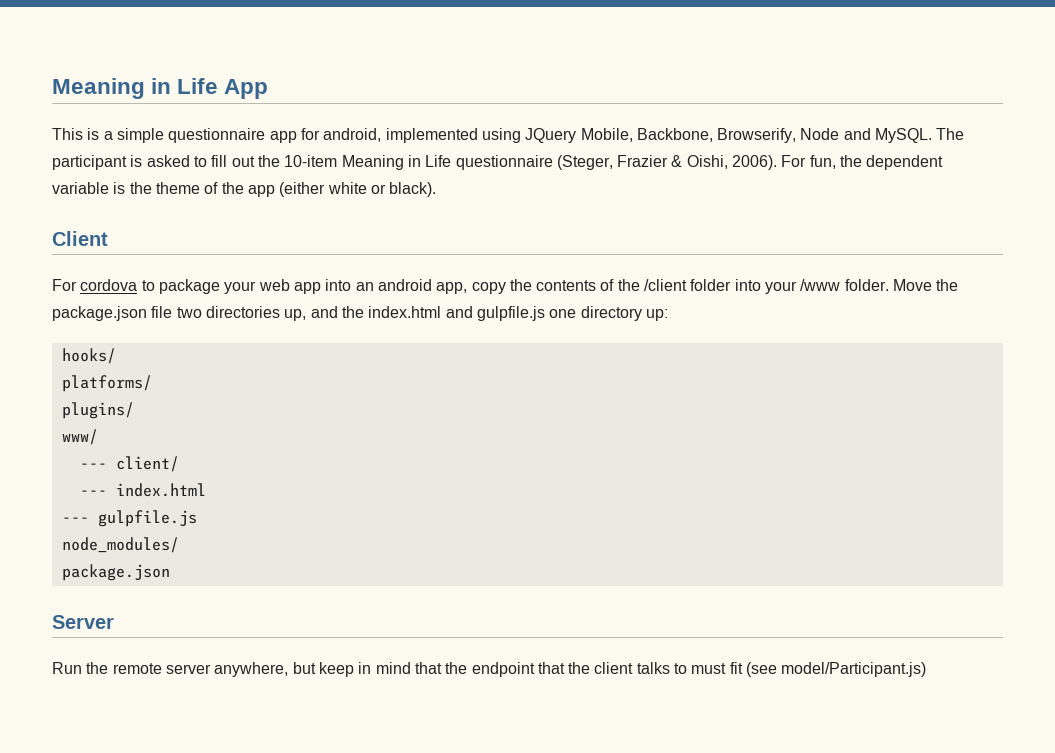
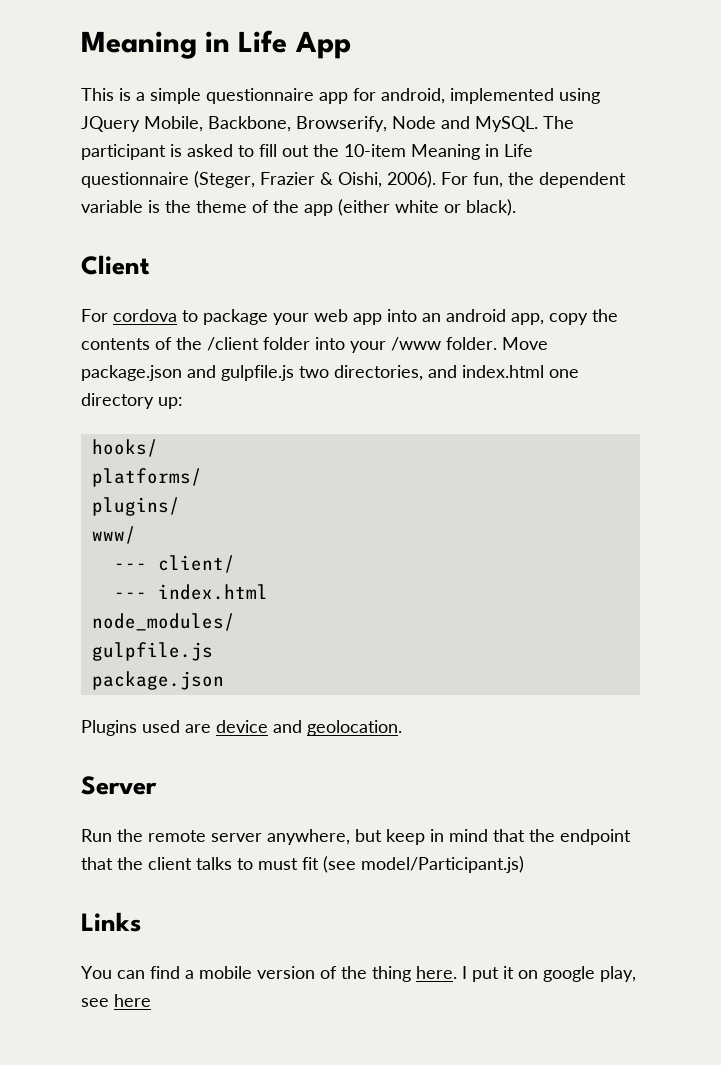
[936,279,959,291] [52,306,545,321] the package.json file two directories up, and the index.html and gulpfile.js -> [81,365,544,381] package.json and gulpfile.js two directories, and index.html
[61,517,89,523] --- -> [91,613,235,631] node_modules/ //
[61,537,179,553] [61,564,170,581] node_modules/ // package.json -> [91,671,224,690] [81,720,402,736] package.json // Plugins used are device and geolocation.
(927, 669) none -> [81,912,141,932] [81,966,636,982] [81,994,151,1007] // Links // You can find a mobile version of the thing here. I put it on google play, see here

